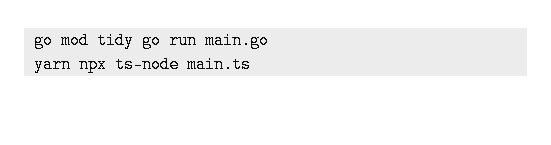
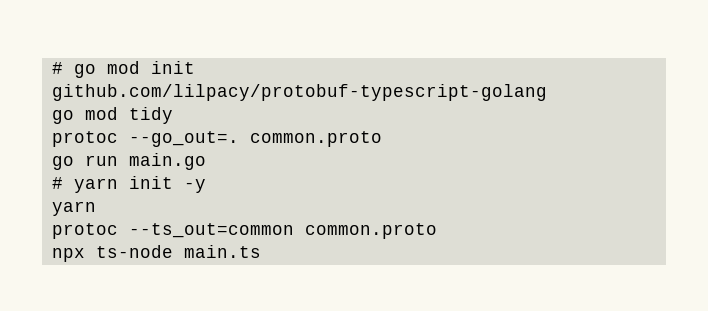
(34, 40) none -> [52,61,196,78] [52,84,548,101] # go mod init github.com/lilpacy/protobuf-typescript-golang //
(135, 40) none -> [52,131,383,147] // protoc --go_out=. common.proto //
[34,56,72,73] yarn -> [52,176,207,193] [52,201,97,216] [52,223,438,239] # yarn init -y // yarn // protoc --ts_out=common common.proto //

